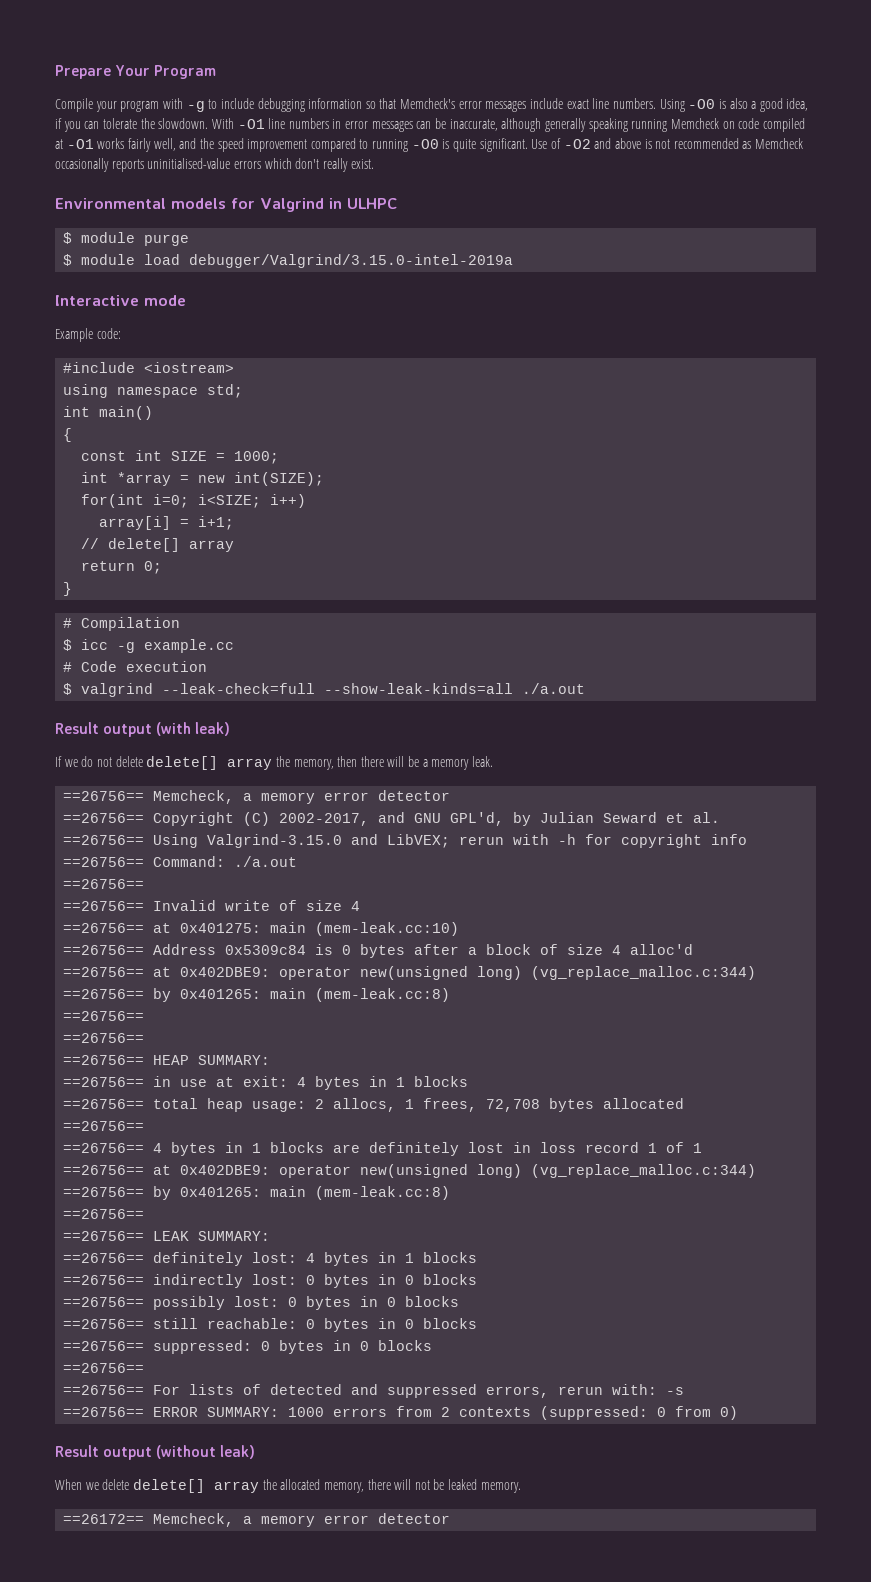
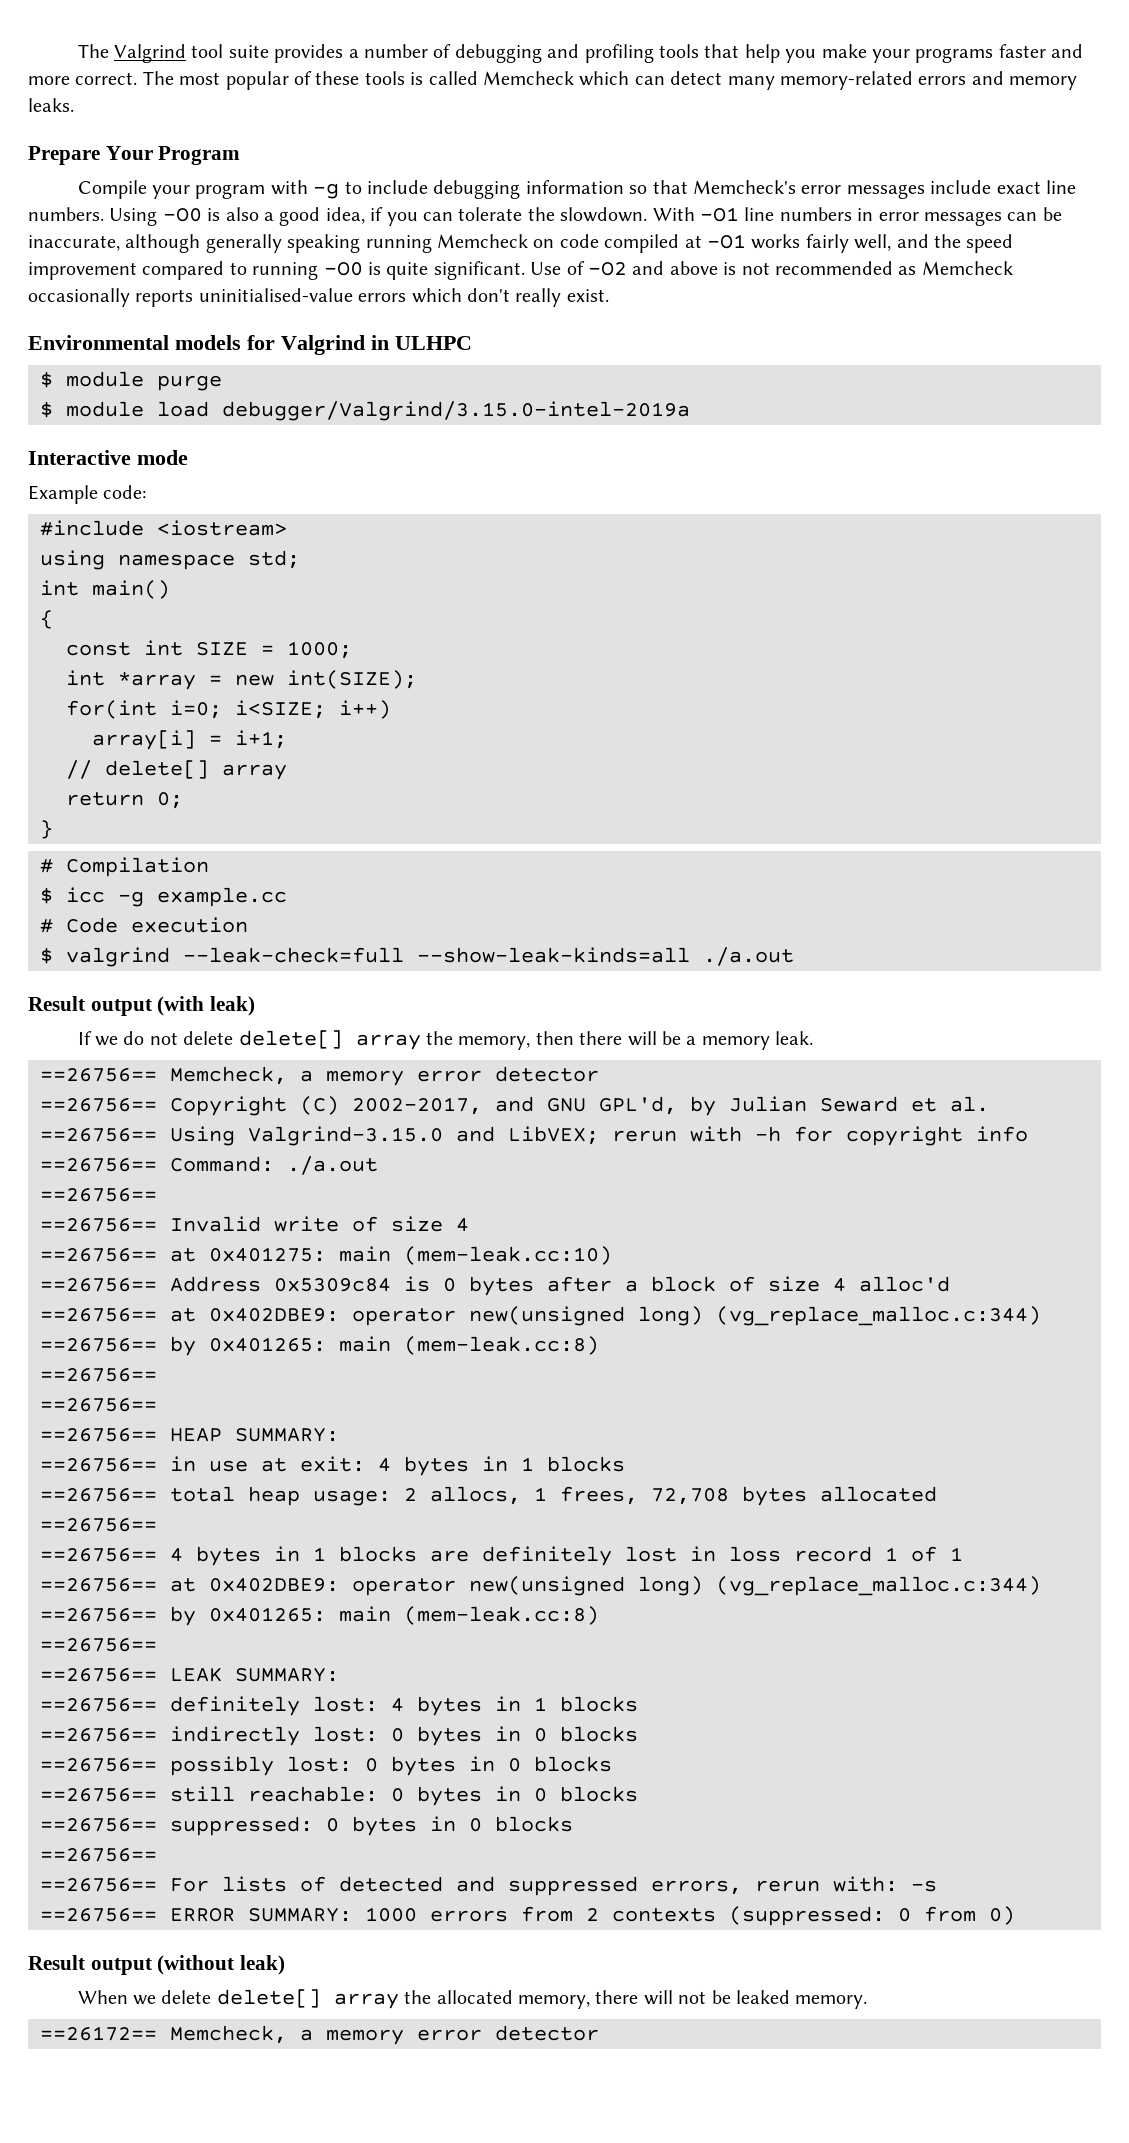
(55, 72) none -> [77,44,1084,63] [28,71,1078,90] [28,98,74,112] The Valgrind tool suite provides a number of debugging and profiling tools that help you make your programs faster and more correct. The most popular of these tools is called Memcheck which can detect many memory-related errors and memory leaks. //

